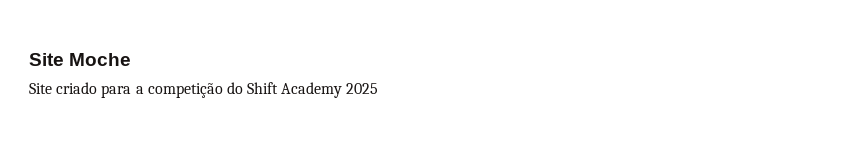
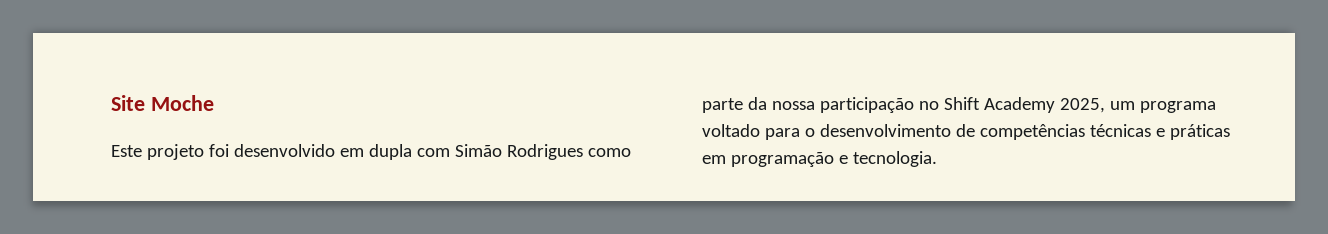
[29,82,379,98] Site criado para a competição do Shift Academy 2025 -> [111,144,631,160] [702,97,1216,113] [702,124,1230,140] [702,151,937,167] Este projeto foi desenvolvido em dupla com Simão Rodrigues como parte da nossa participação no Shift Academy 2025, um programa voltado para o desenvolvimento de competências técnicas e práticas em programação e tecnologia.

